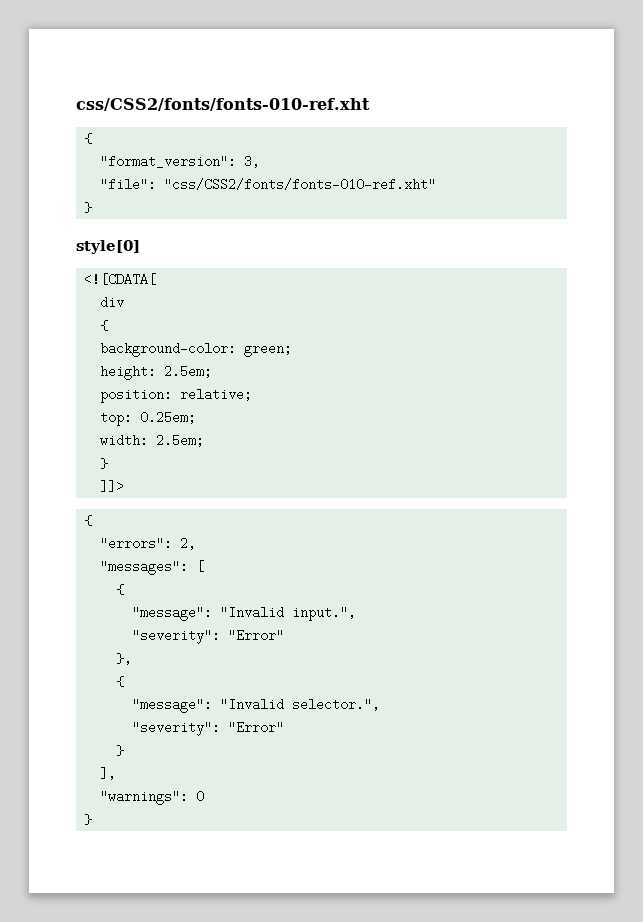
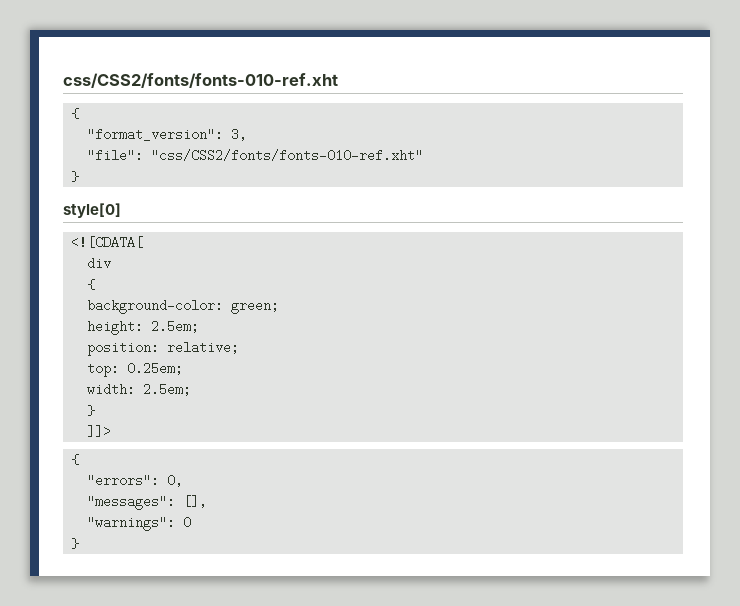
[180,537,197,550] 2, -> [166,474,183,487] 0,
[196,560,205,573] [116,584,125,595] [132,606,357,621] [132,629,285,644] [116,652,133,665] [116,676,125,687] [132,698,381,713] [132,721,285,736] [116,745,125,756] [100,767,117,780] [ // { // "message": "Invalid input.", // "severity": "Error" // }, // { // "message": "Invalid selector.", // "severity": "Error" // } // ], -> [182,495,207,508] [],

